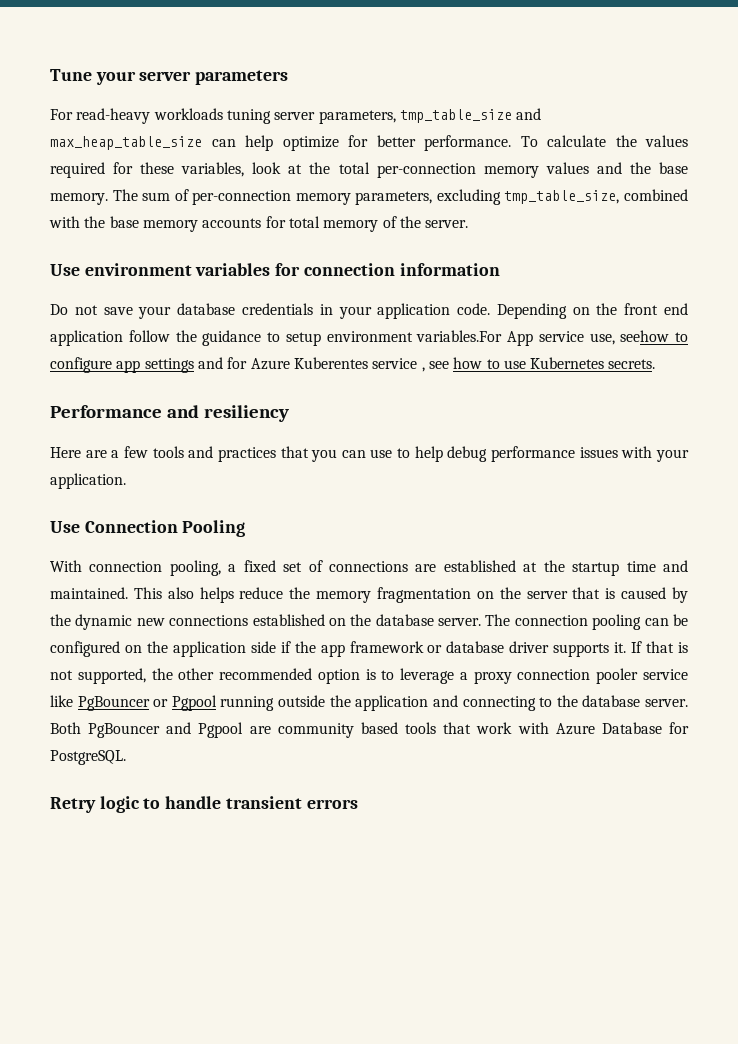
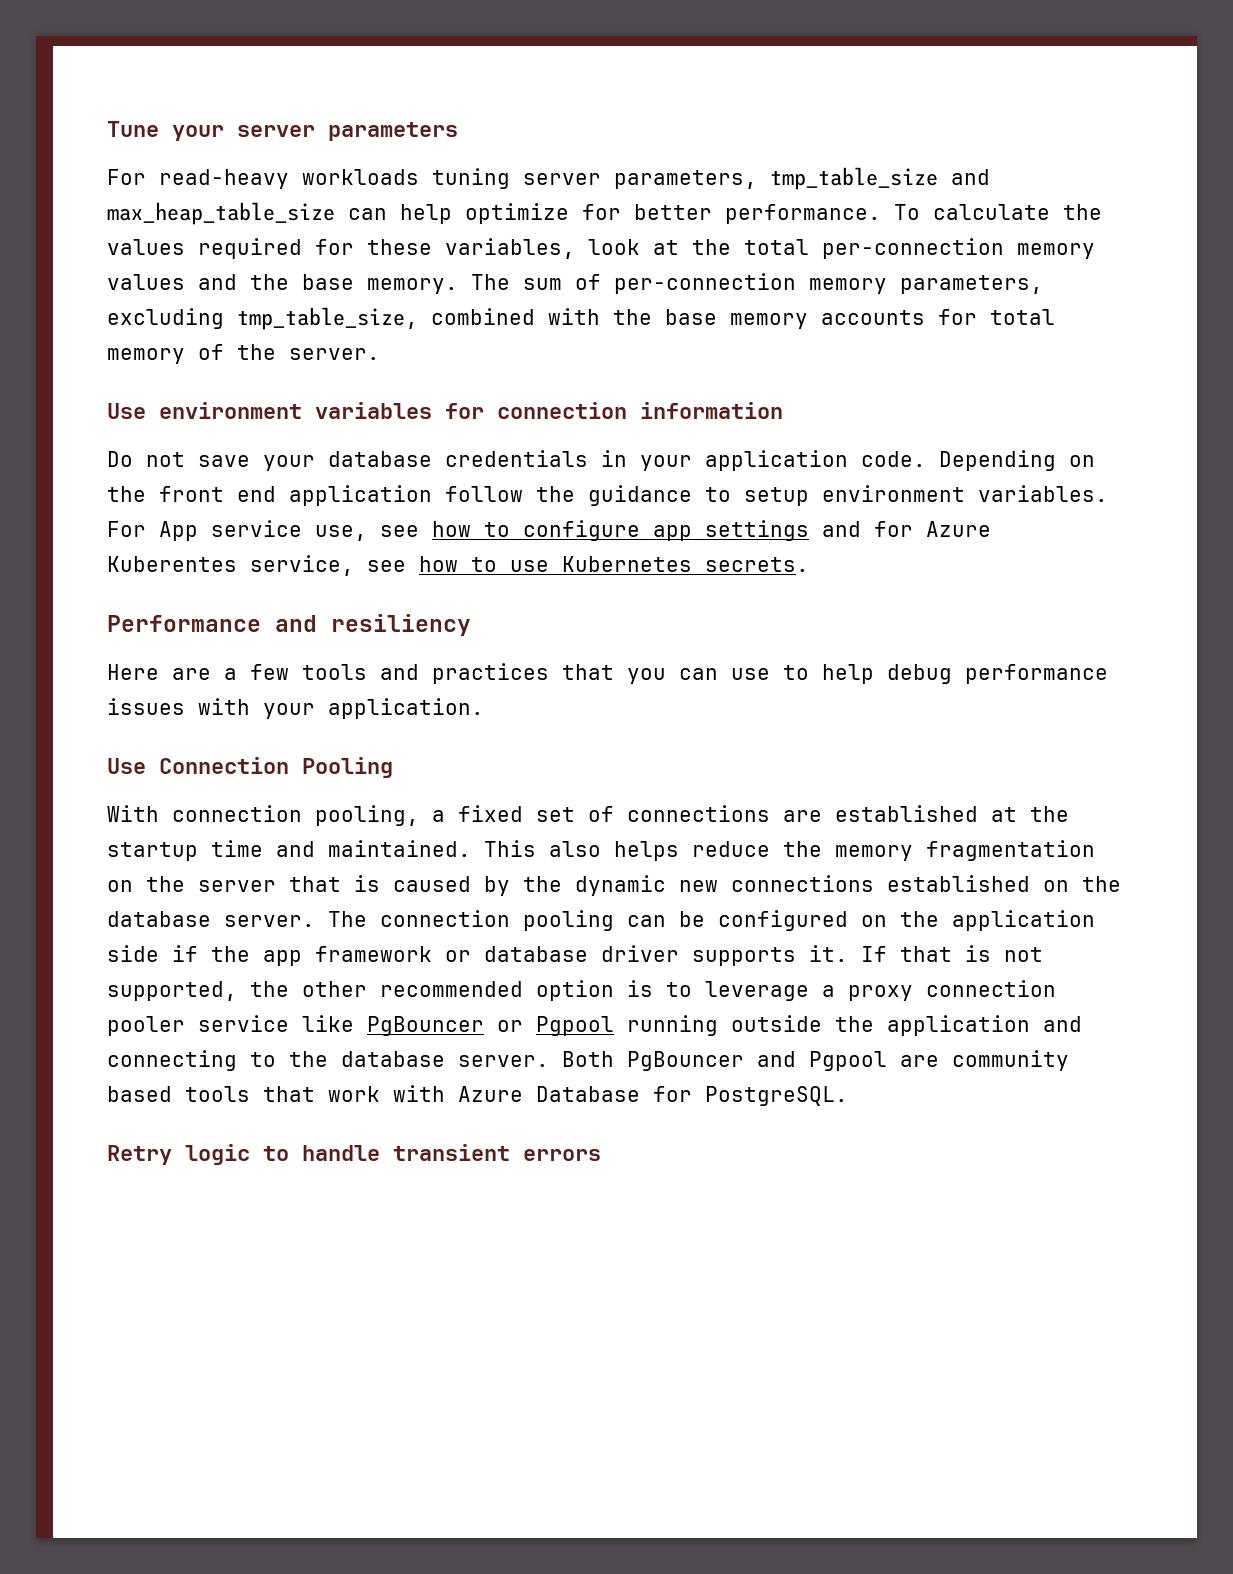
[416,330,503,342] variables.For -> [978,485,1108,502] [107,521,146,537] variables. For
[620,330,670,342] seehow -> [380,521,471,537] see how
[372,358,425,372] service , -> [250,555,354,576] service,

